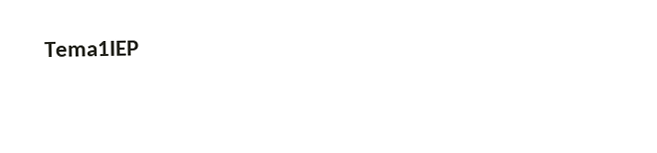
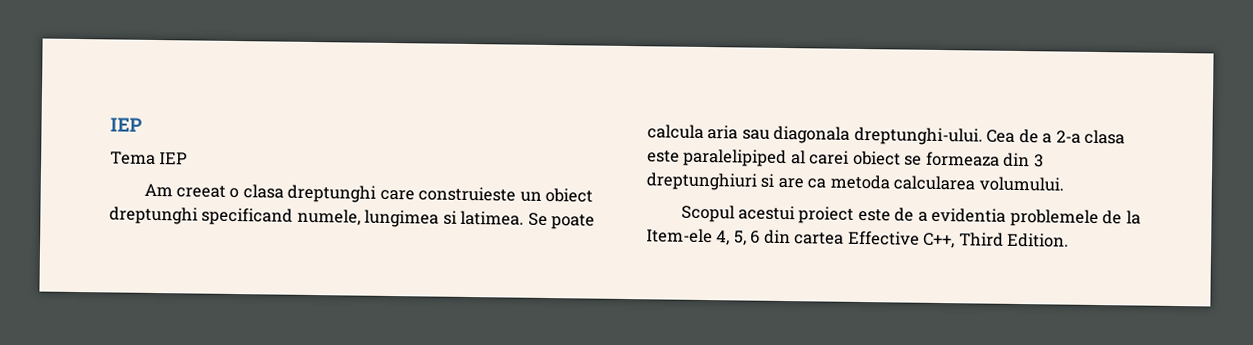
[44,40,139,58] Tema1IEP -> [110,117,142,132] [110,151,188,165] [143,183,594,203] [109,206,596,230] [647,124,1126,146] [647,148,1044,168] [646,172,1064,192] [680,204,1141,228] [646,228,1070,249] IEP // Tema IEP // Am creeat o clasa dreptunghi care construieste un obiect dreptunghi specificand numele, lungimea si latimea. Se poate calcula aria sau diagonala dreptunghi-ului. Cea de a 2-a clasa este paralelipiped al carei obiect se formeaza din 3 dreptunghiuri si are ca metoda calcularea volumului. // Scopul acestui proiect este de a evidentia problemele de la Item-ele 4, 5, 6 din cartea Effective C++, Third Edition.

